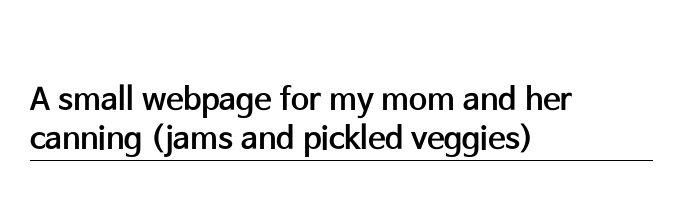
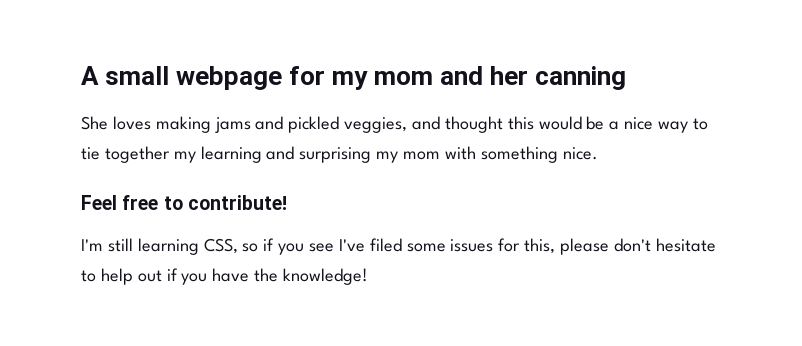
[150,123,534,158] (jams and pickled veggies) -> [81,116,708,133] [81,146,598,163] [81,195,287,210] [81,238,716,255] [81,268,369,285] // She loves making jams and pickled veggies, and thought this would be a nice way to tie together my learning and surprising my mom with something nice. // Feel free to contribute! // I'm still learning CSS, so if you see I've filed some issues for this, please don't hesitate to help out if you have the knowledge!

